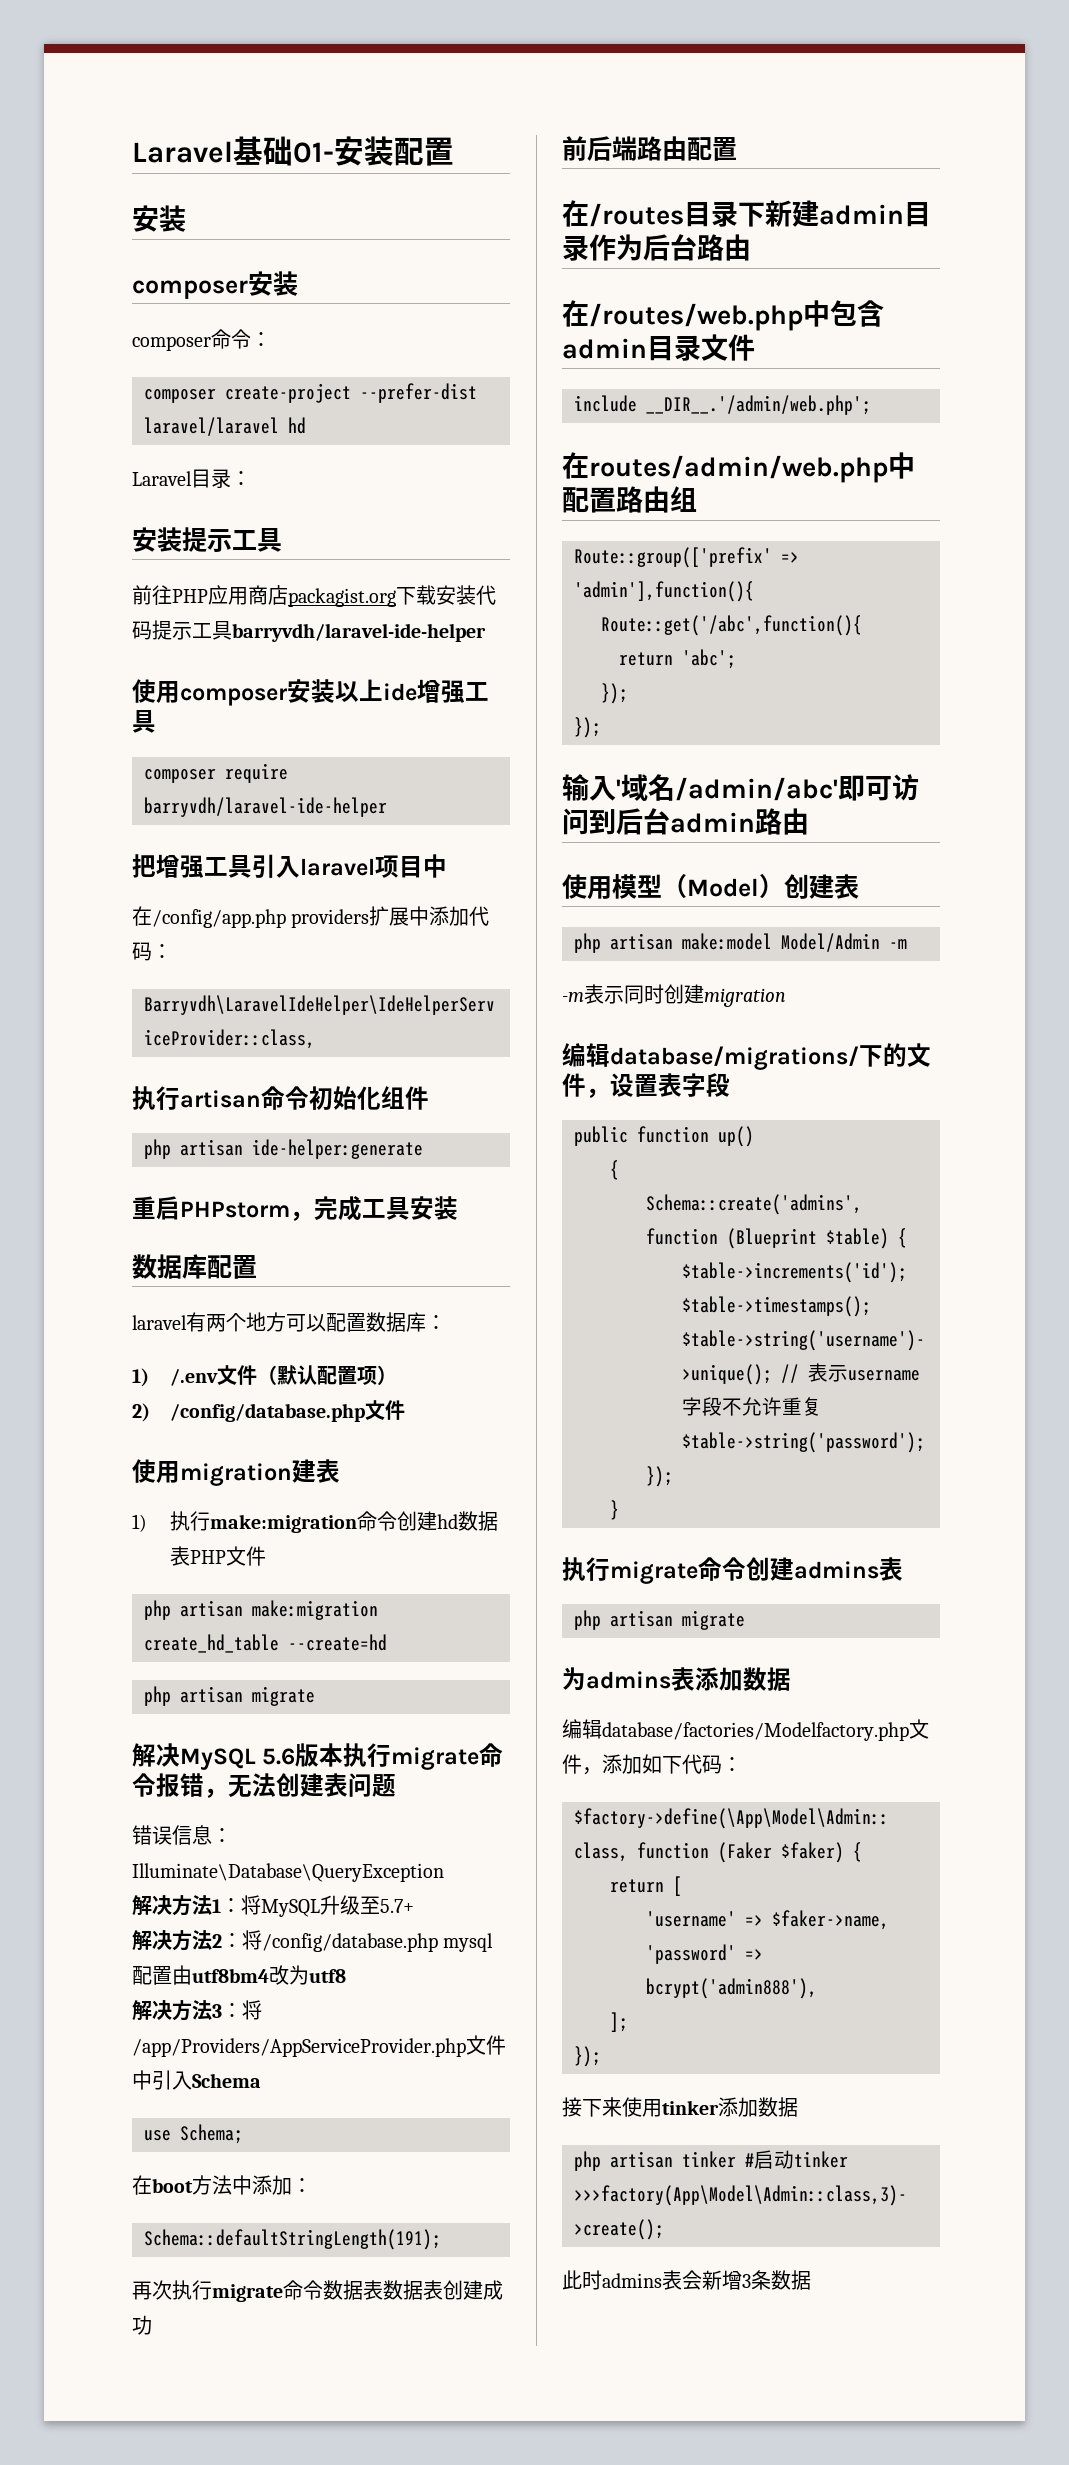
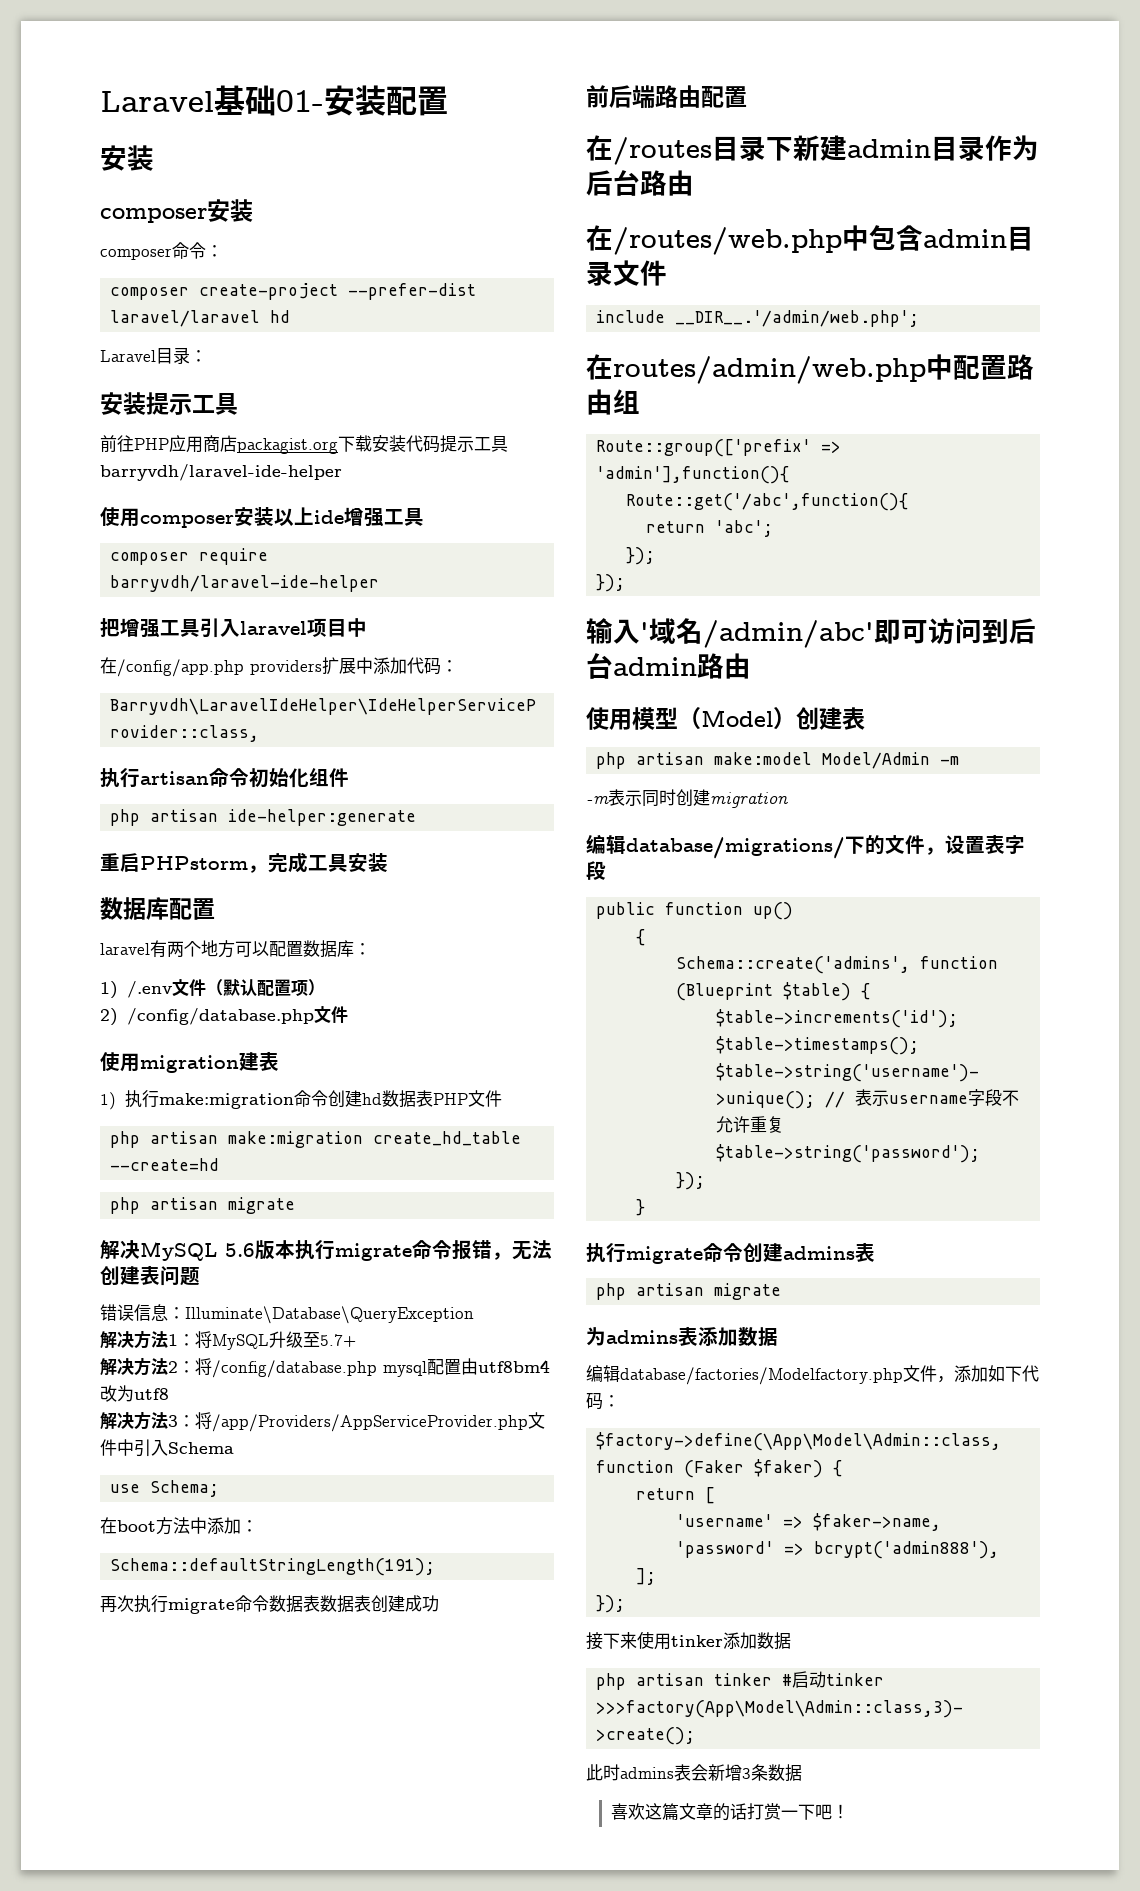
(811, 2280) none -> [611,1803,850,1821] // 喜欢这篇文章的话打赏一下吧！

